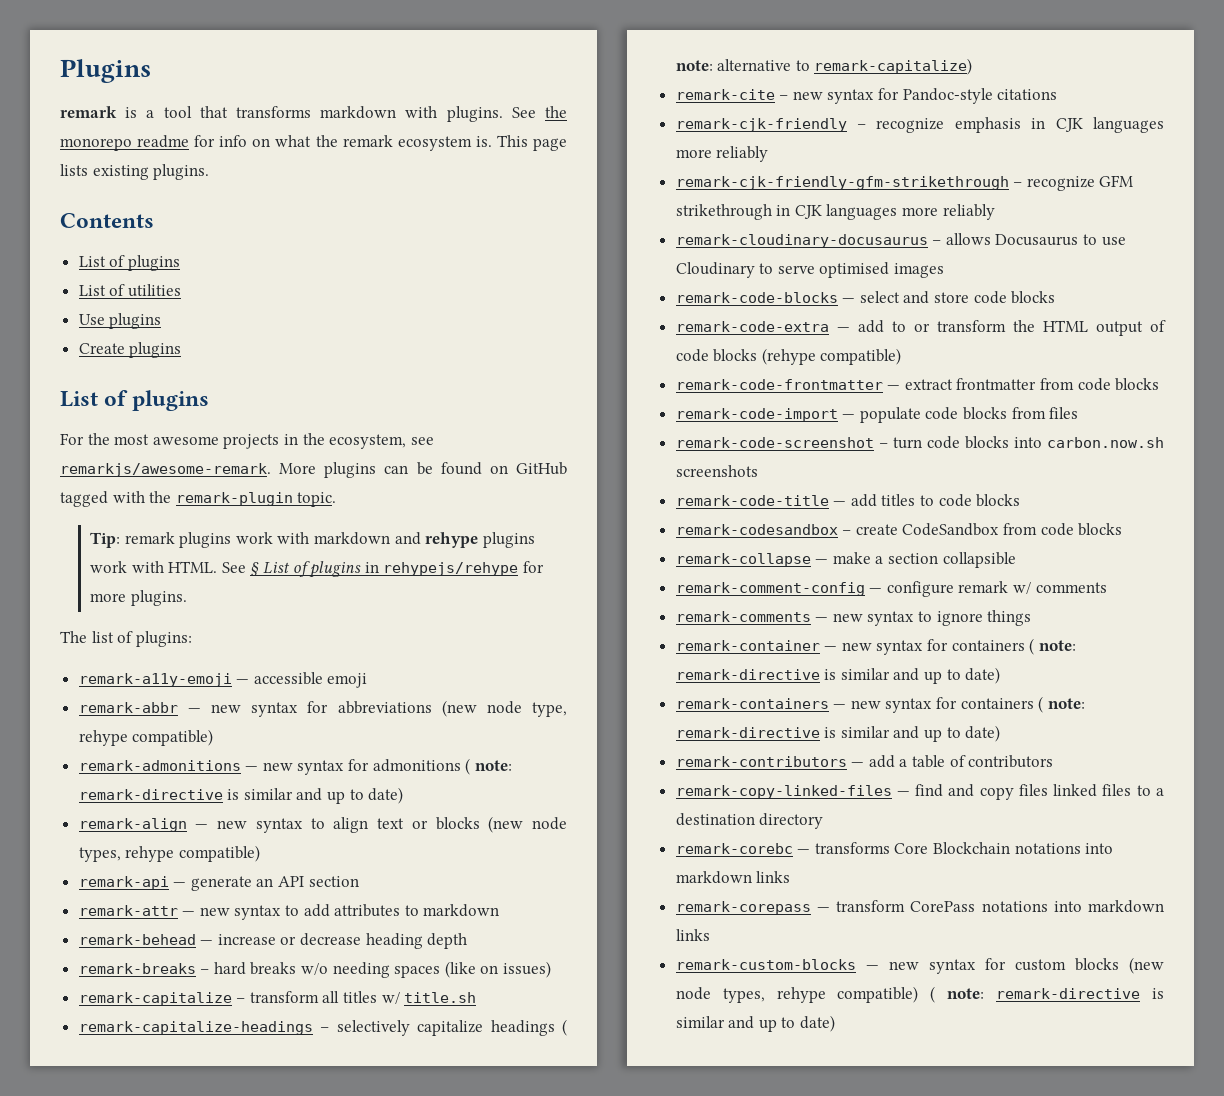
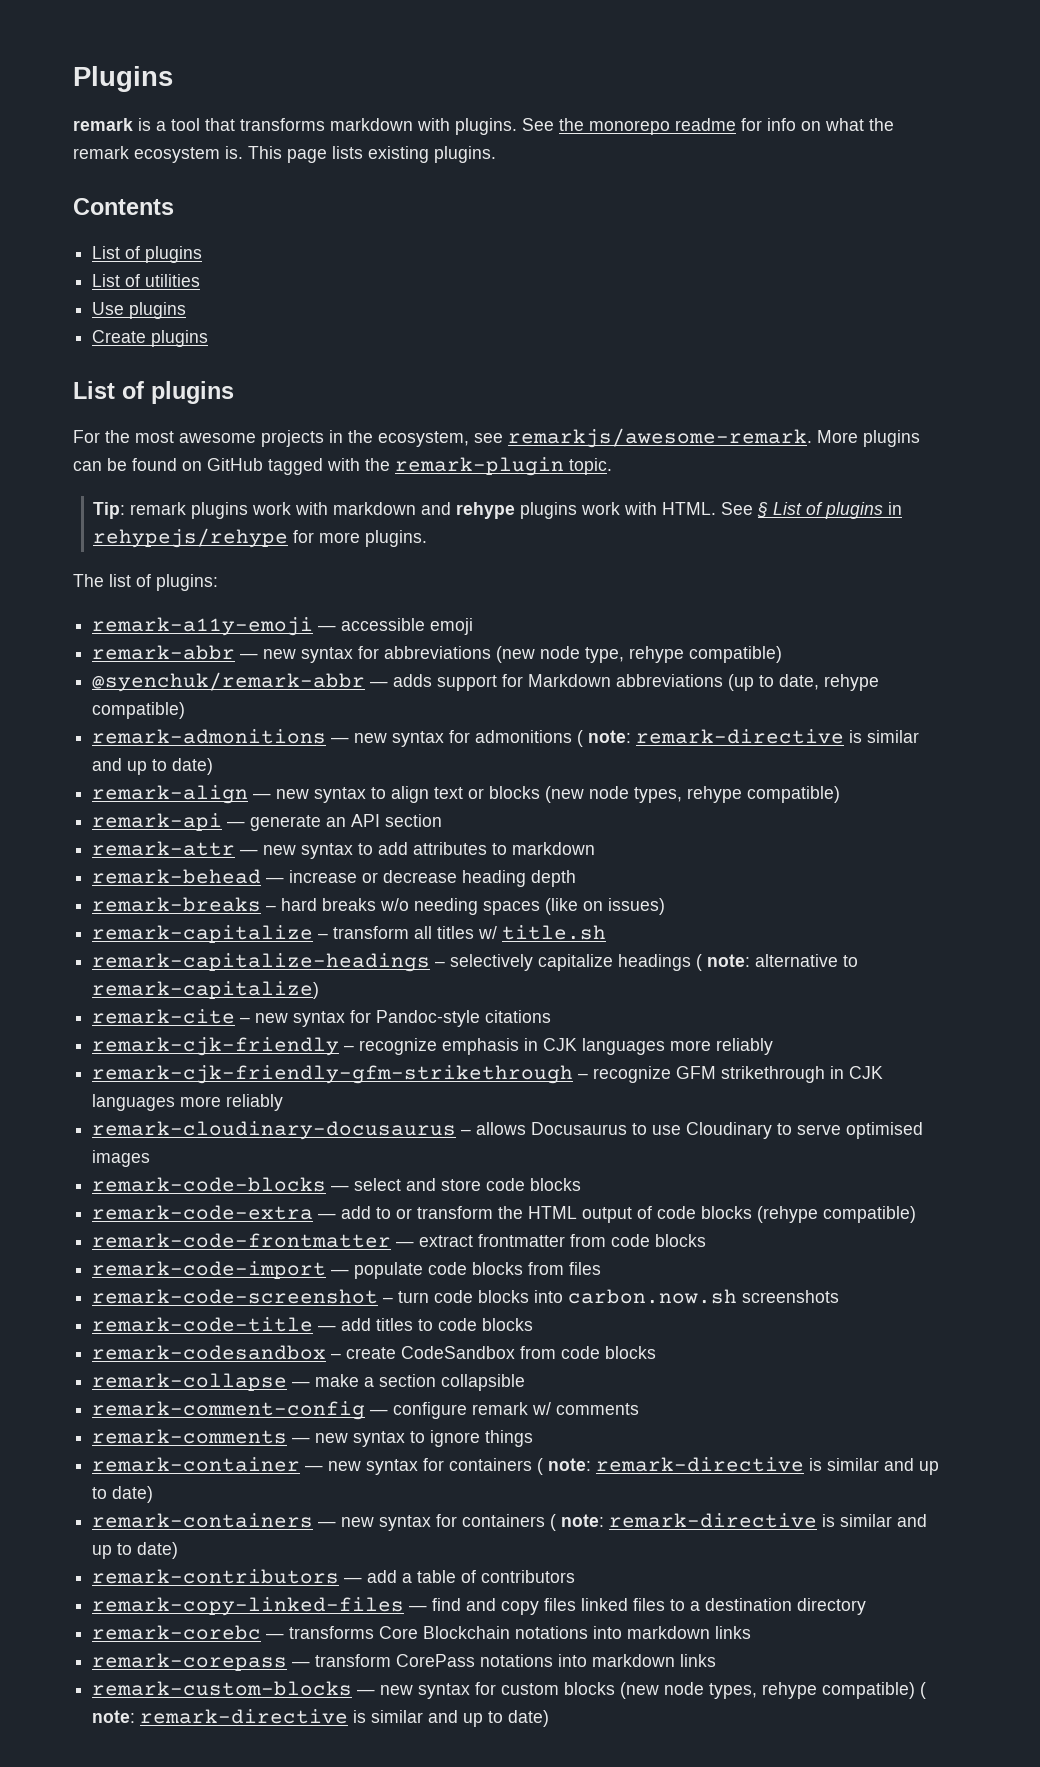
(214, 737) none -> [92,672,880,692] [92,702,186,719] // @syenchuk/remark-abbr — adds support for Markdown abbreviations (up to date, rehype compatible)

